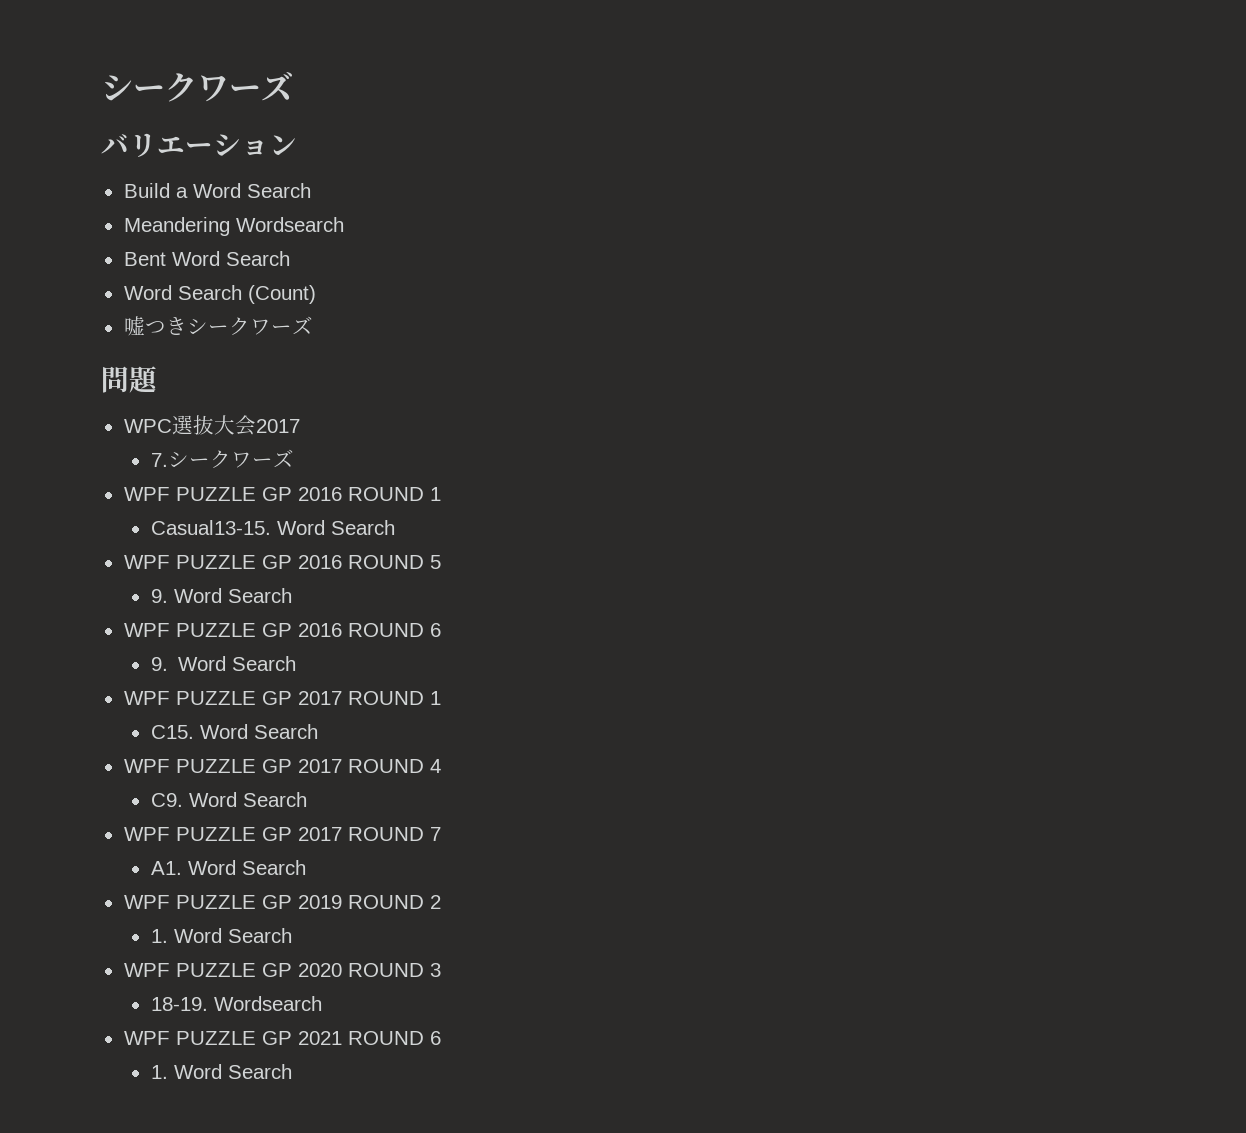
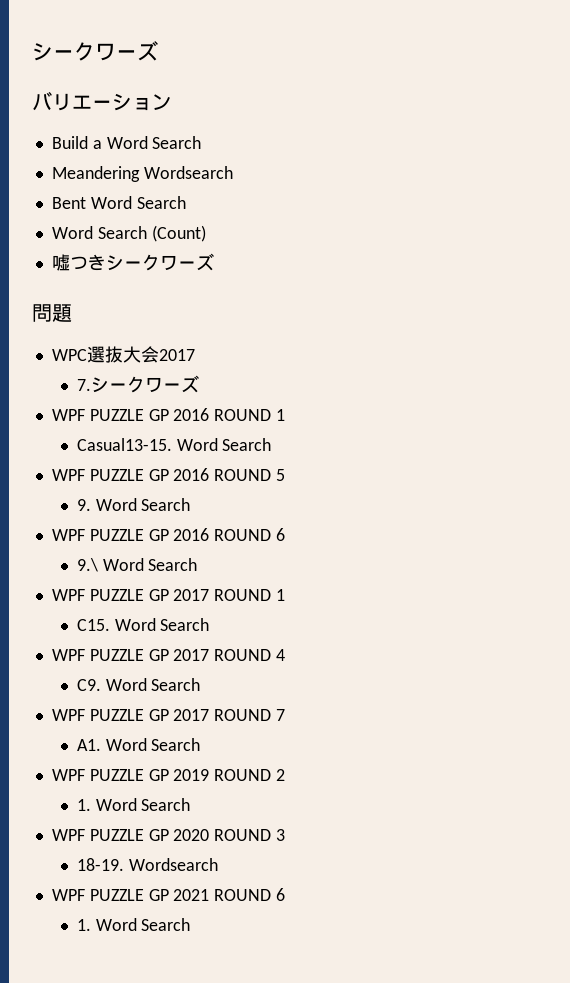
[150,657,168,671] 9. -> [76,558,98,572] 9.\

